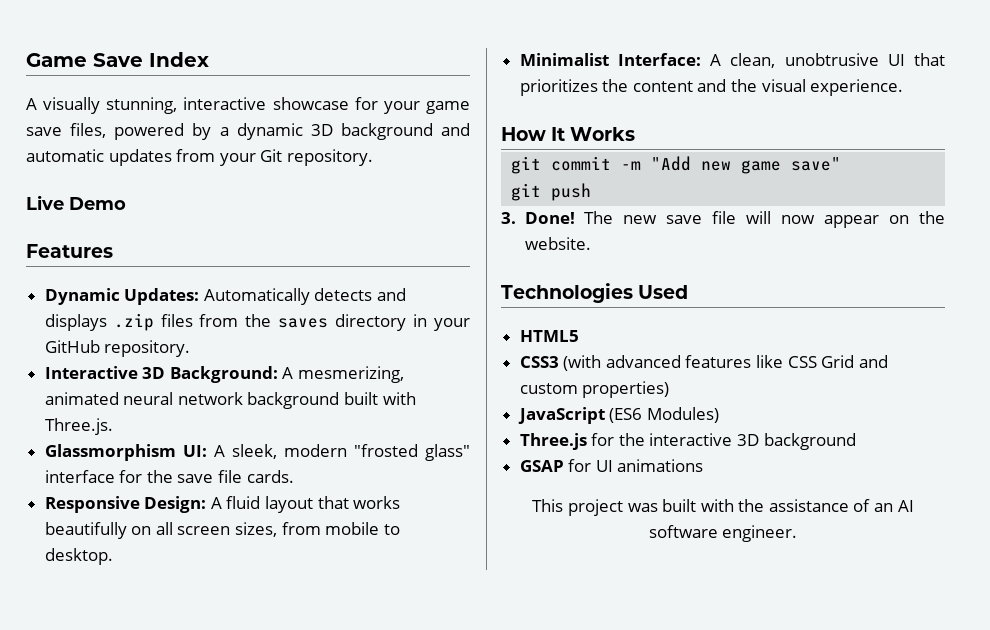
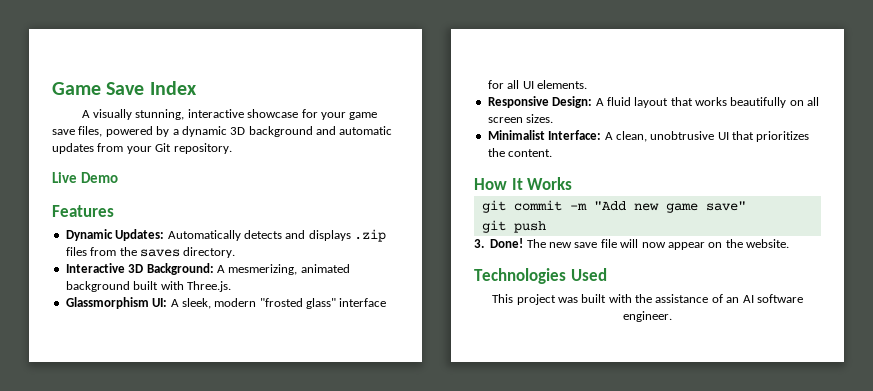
[335,314,471,331] [44,340,191,357] directory in your GitHub repository. -> [183,247,236,258] directory.
[123,392,243,405] neural network -> (350, 268) none
[146,470,294,483] the save file cards. -> [507,80,587,89] all UI elements.
[235,522,400,537] [44,548,113,565] sizes, from mobile to desktop. -> [526,114,554,123] sizes.
[632,79,904,96] content and the visual experience. -> [508,149,553,157] content.
[519,330,579,342] [519,355,888,371] [519,381,670,398] [517,407,719,424] [519,433,856,450] [519,459,704,472] // HTML5 // CSS3 (with advanced features like CSS Grid and custom properties) // JavaScript (ES6 Modules) // Three.js for the interactive 3D background // GSAP for UI animations -> (607, 274) none

